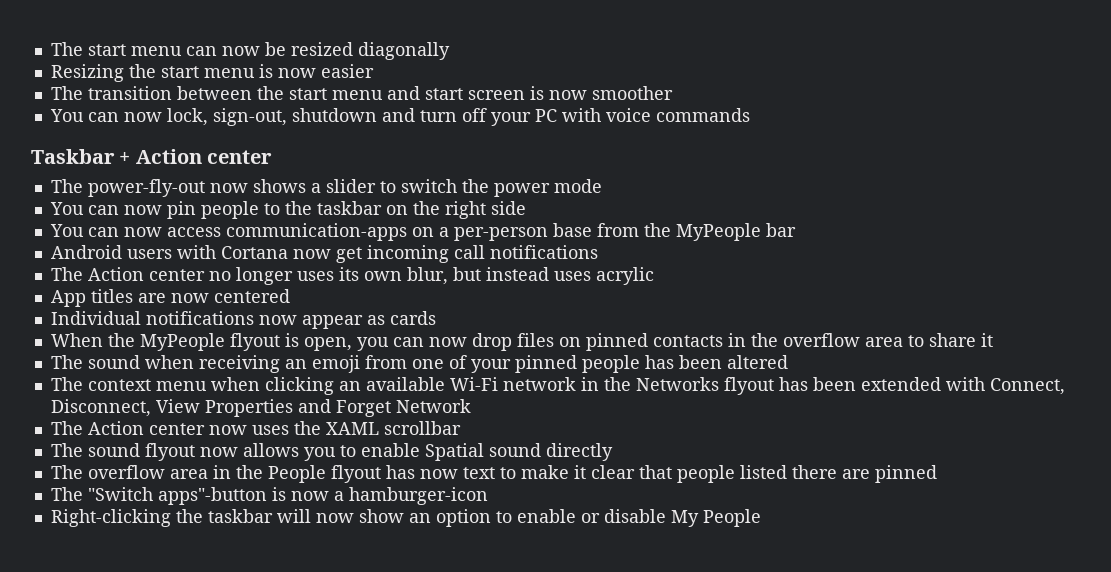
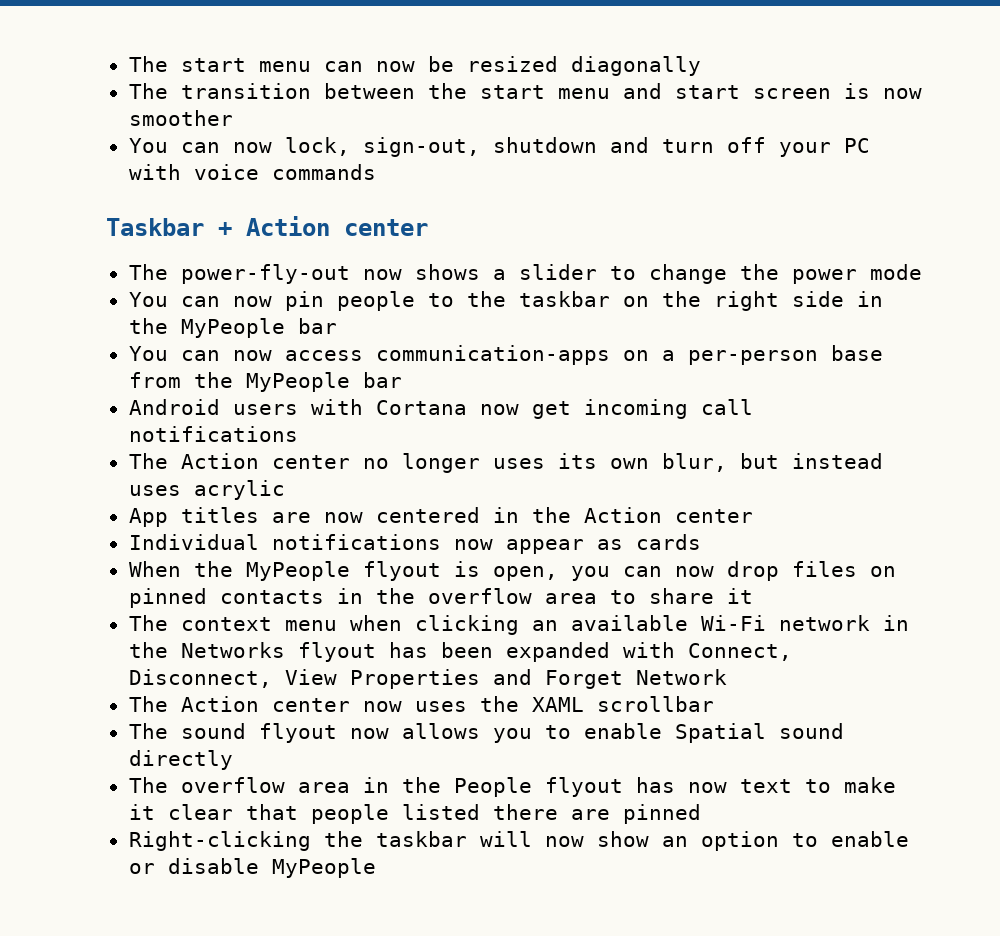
[50,64,374,82] // Resizing the start menu is now easier -> (701, 66) none
[400,179,457,193] switch -> [648,264,727,284] change
(526, 208) none -> [856,291,883,307] [128,318,337,338] in the MyPeople bar
(290, 296) none -> [492,507,753,523] in the Action center
[50,355,788,373] // The sound when receiving an emoji from one of your pinned people has been altered -> (753, 596) none
[860,377,941,391] extended -> [505,642,610,662] expanded
[50,487,488,505] // The "Switch apps"-button is now a hamburger-icon -> (701, 814) none
[670,509,761,527] My People -> [271,858,376,878] MyPeople

